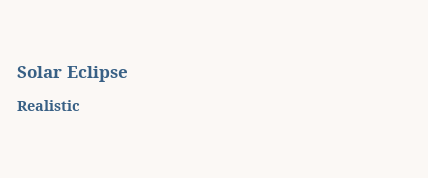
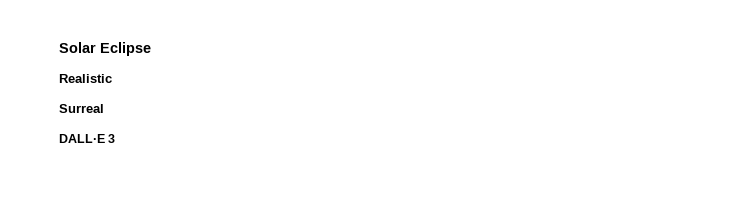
(80, 105) none -> [59,104,104,113] [59,134,116,143] // Surreal // DALL·E 3

